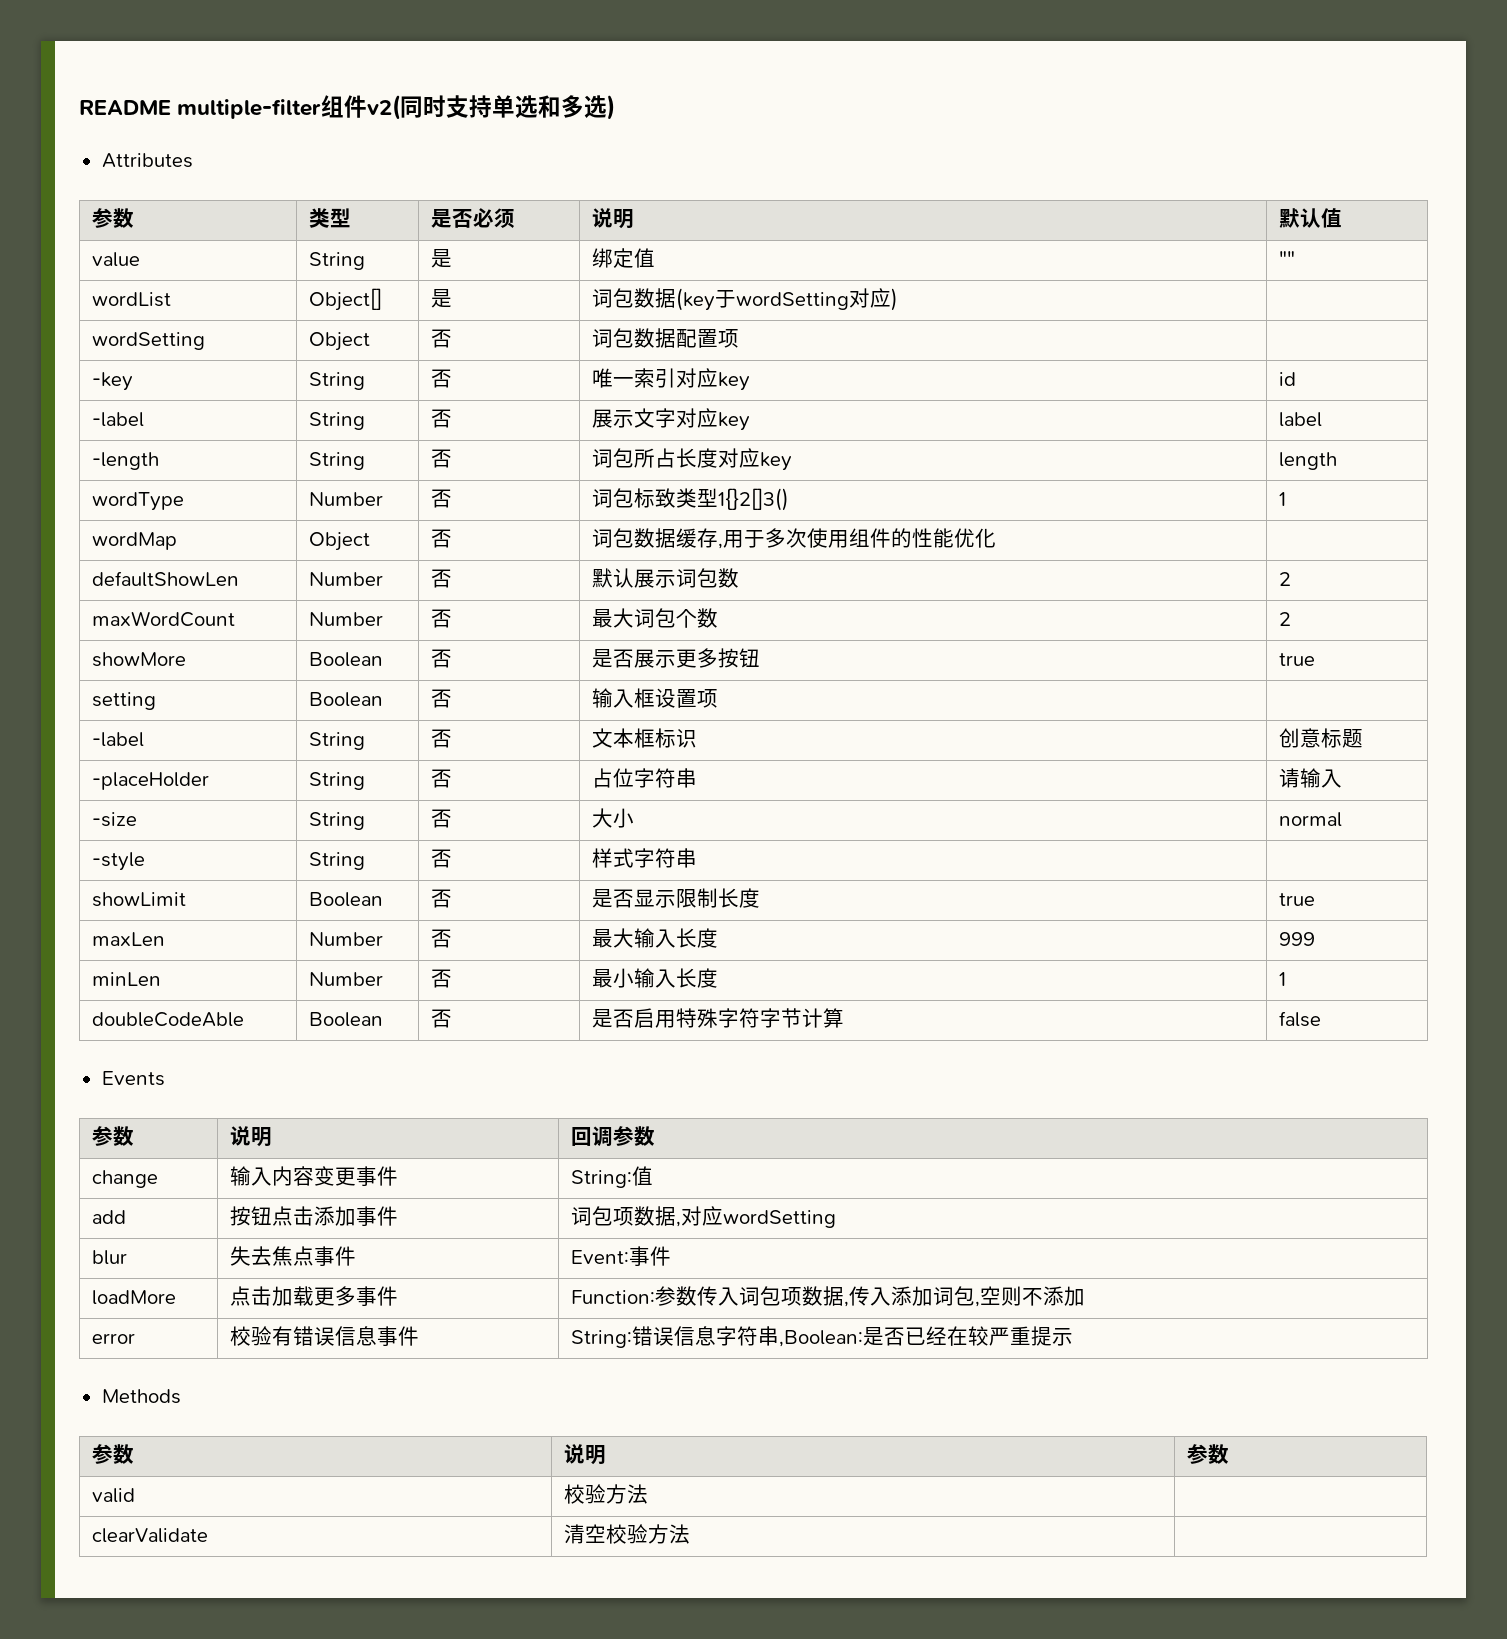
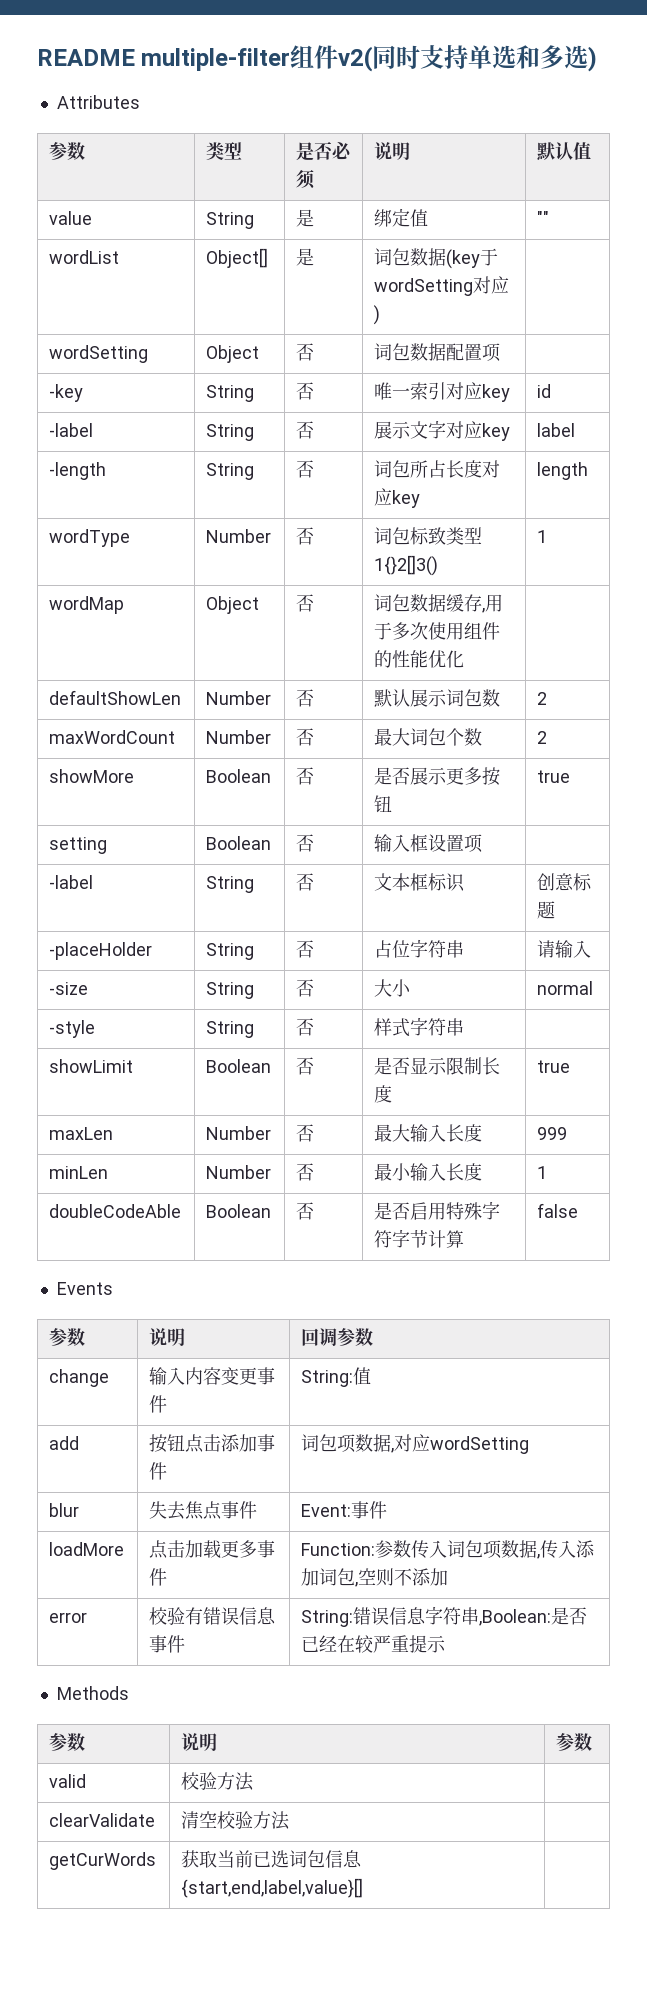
(691, 1534) none -> [49,1852,157,1870] [181,1850,363,1868] [181,1878,364,1898] // getCurWords | 获取当前已选词包信息{start,end,label,value}[] |

